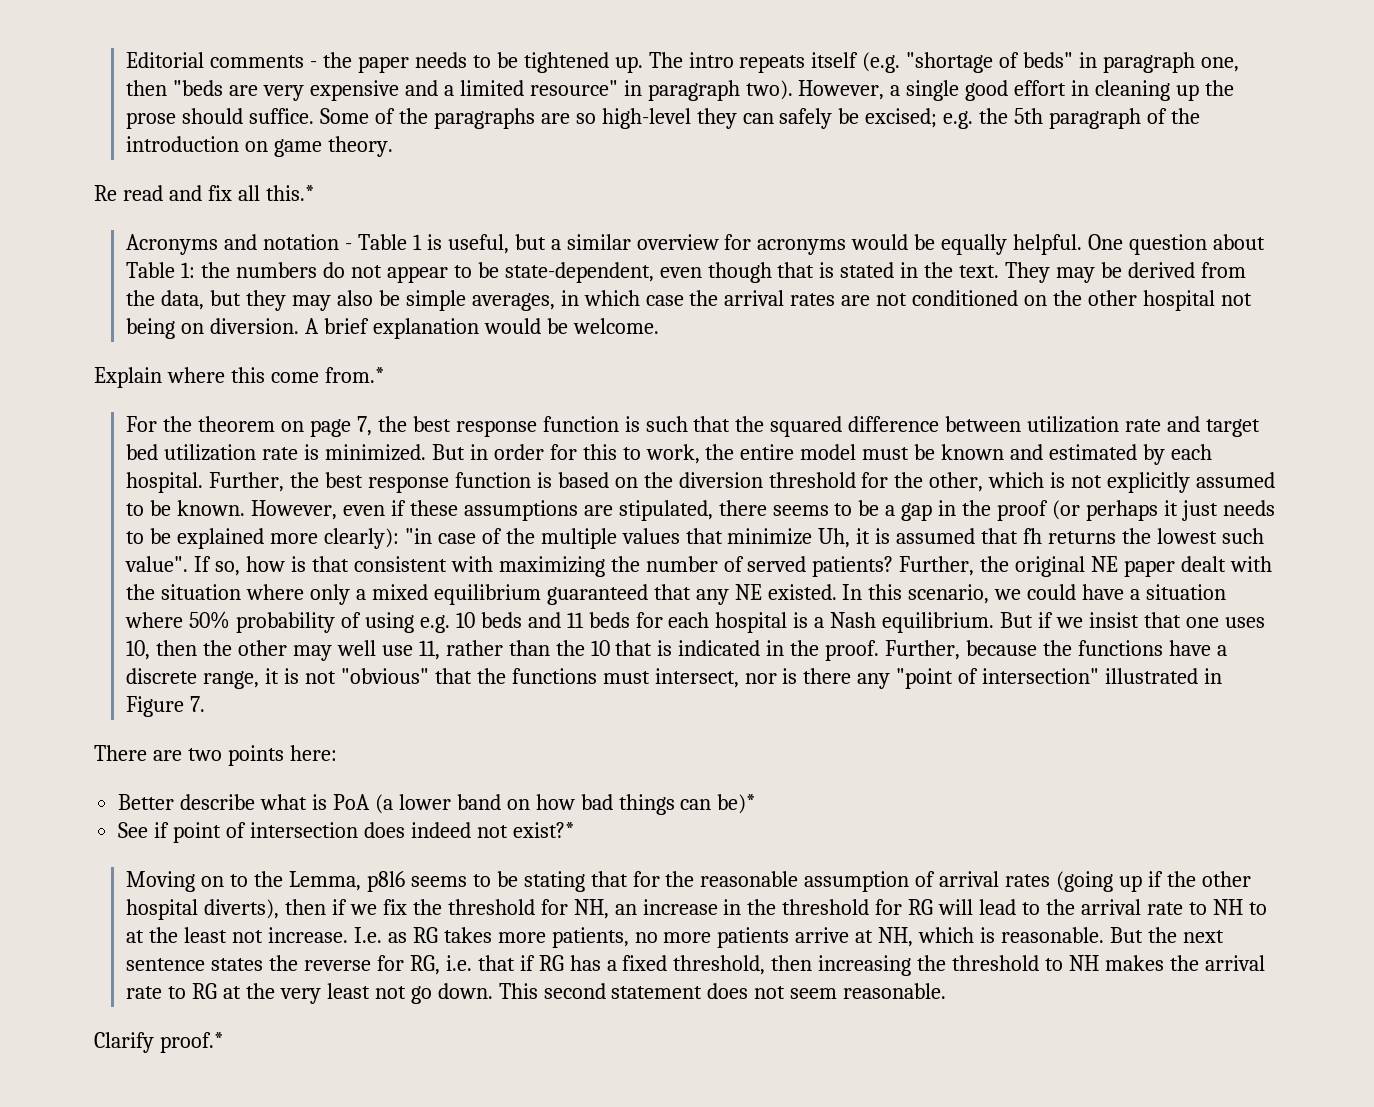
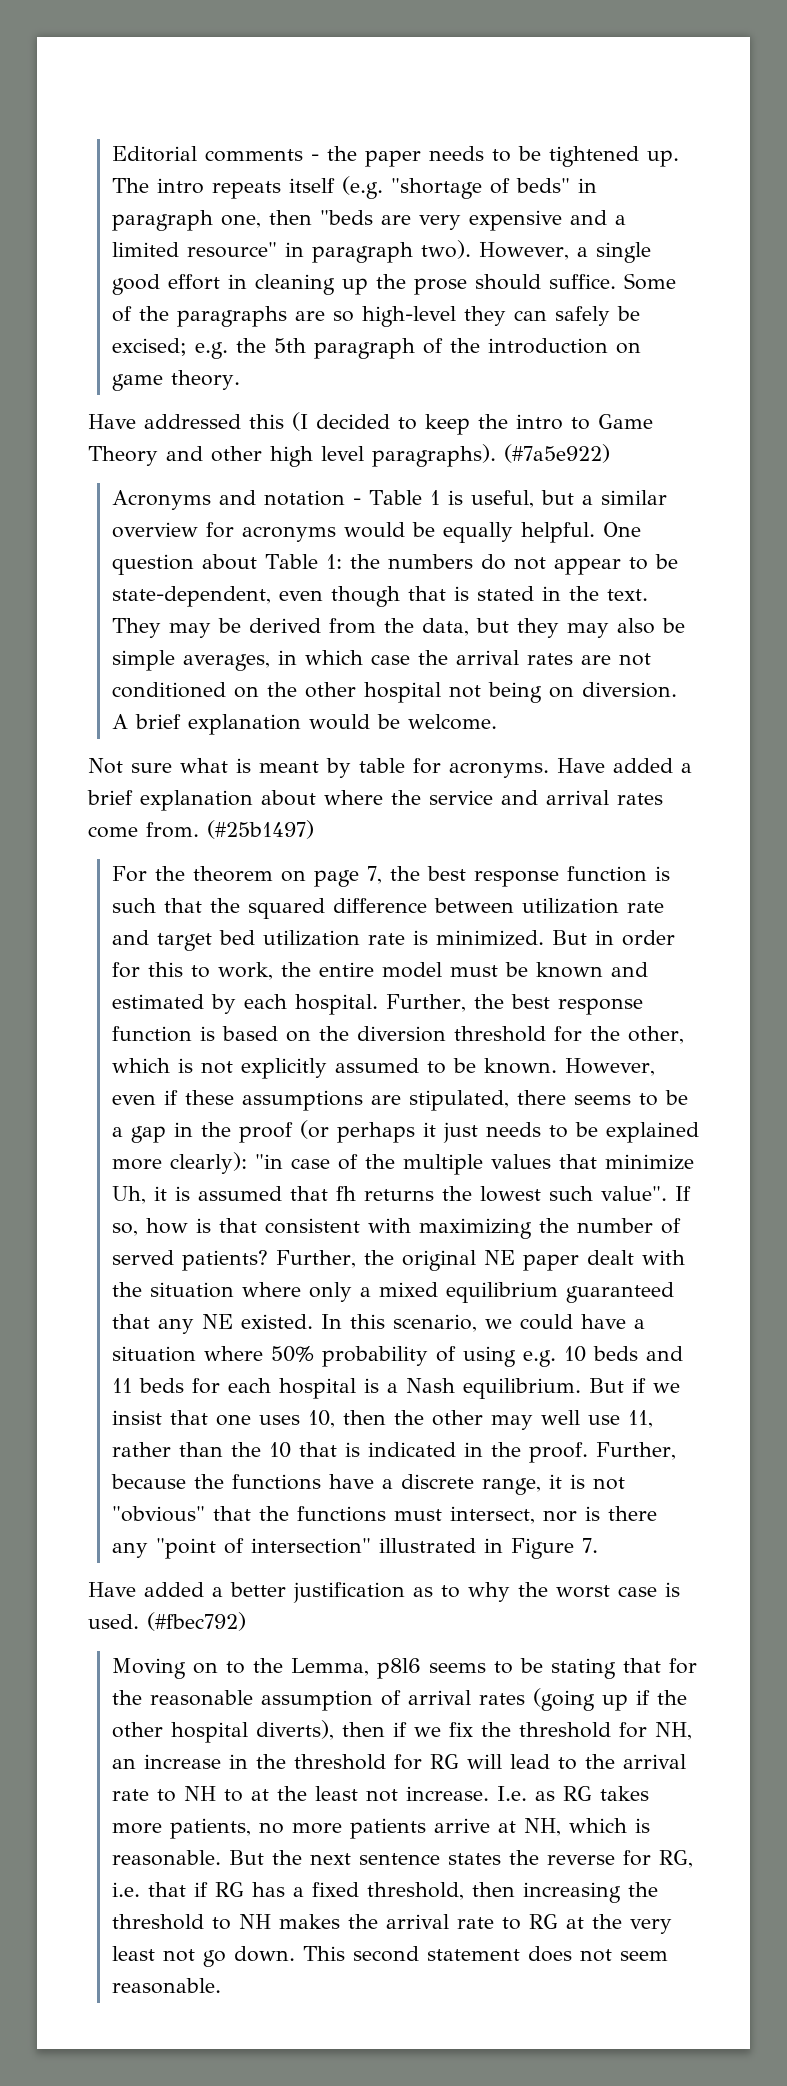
[94,185,314,201] Re read and fix all this.* -> [88,412,653,435] [88,444,610,467] Have addressed this (I decided to keep the intro to Game Theory and other high level paragraphs). (#7a5e922)
[94,367,384,388] Explain where this come from.* -> [88,758,692,778] [87,790,663,811] [88,820,314,839] Not sure what is meant by table for acronyms. Have added a brief explanation about where the service and arrival rates come from. (#25b1497)
[94,745,337,766] [118,794,756,815] [118,822,574,843] There are two points here: // Better describe what is PoA (a lower band on how bad things can be)* // See if point of intersection does indeed not exist?* -> [88,1582,680,1603] [88,1612,246,1631] Have added a better justification as to why the worst case is used. (#fbec792)
[94,1032,223,1053] // Clarify proof.* -> (221, 1986) none

